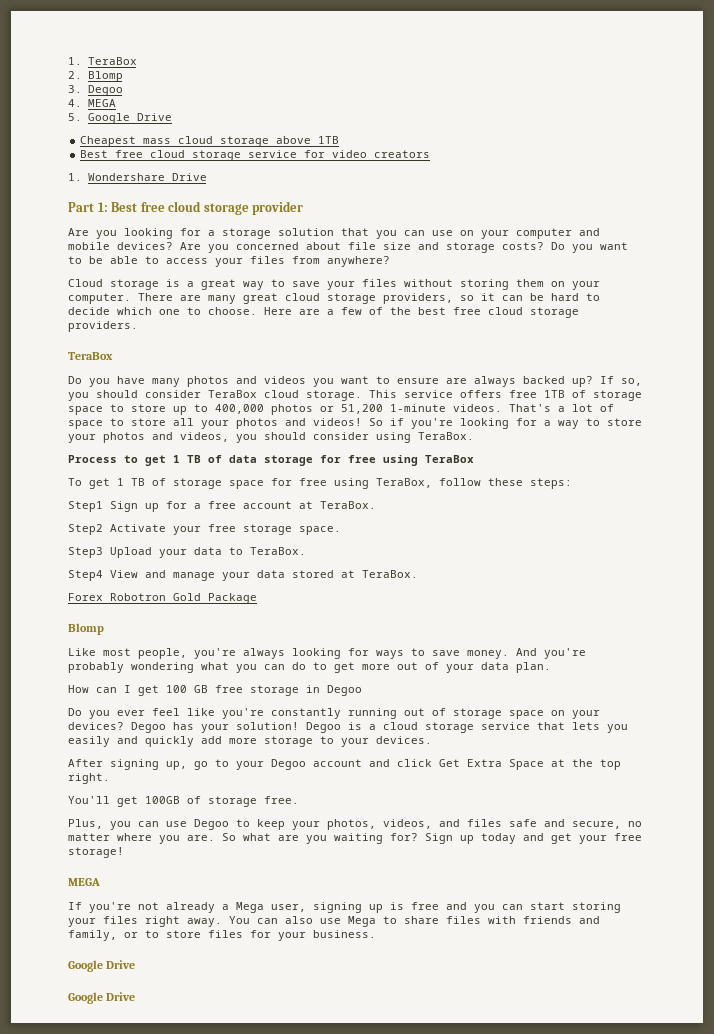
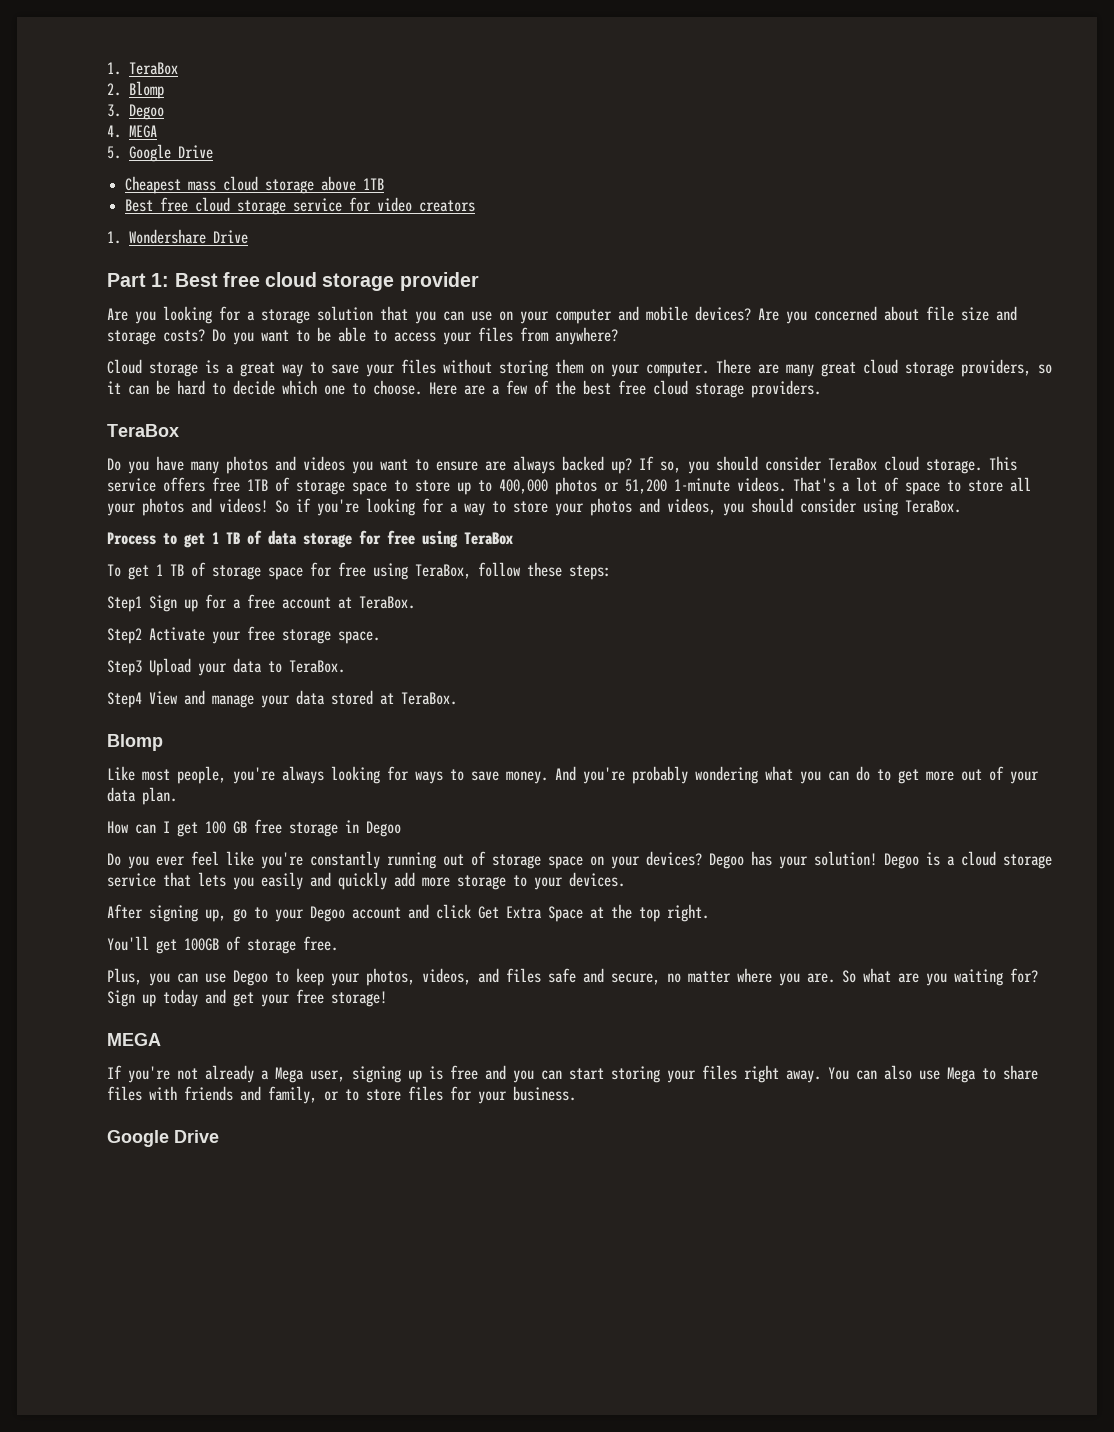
[68,593,257,604] // Forex Robotron Gold Package -> (457, 698) none
[68,992,136,1004] // Google Drive -> (219, 1136) none

